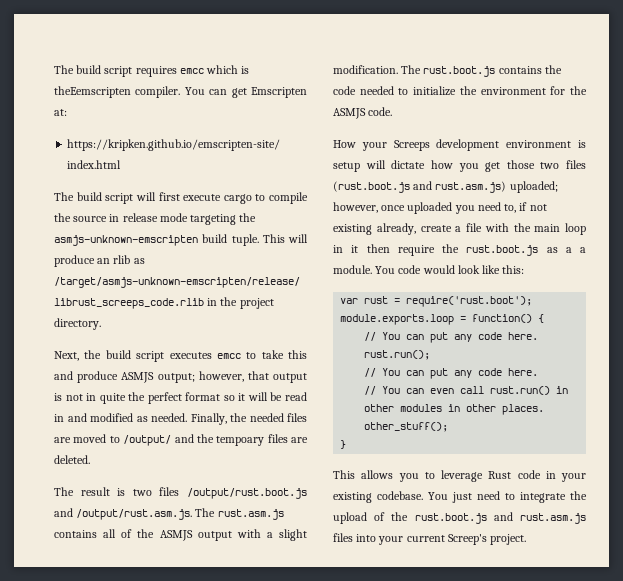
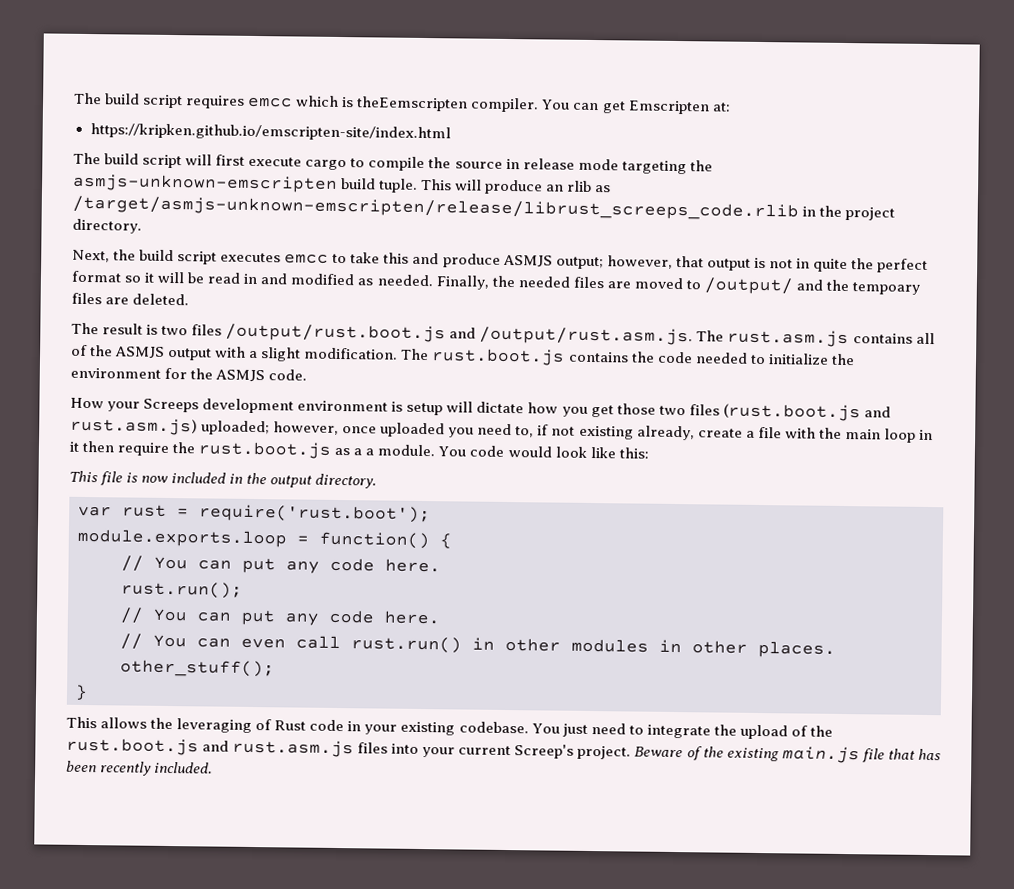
(525, 269) none -> [69,470,378,489] // This file is now included in the output directory.
[398,470,483,482] you to leverage -> [150,717,273,734] the leveraging of
(527, 539) none -> [634,746,941,764] [66,760,214,776] Beware of the existing main.js file that has been recently included.

